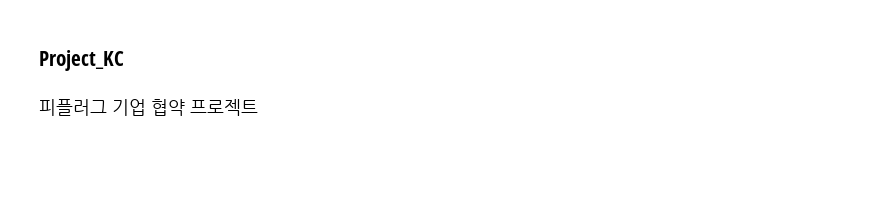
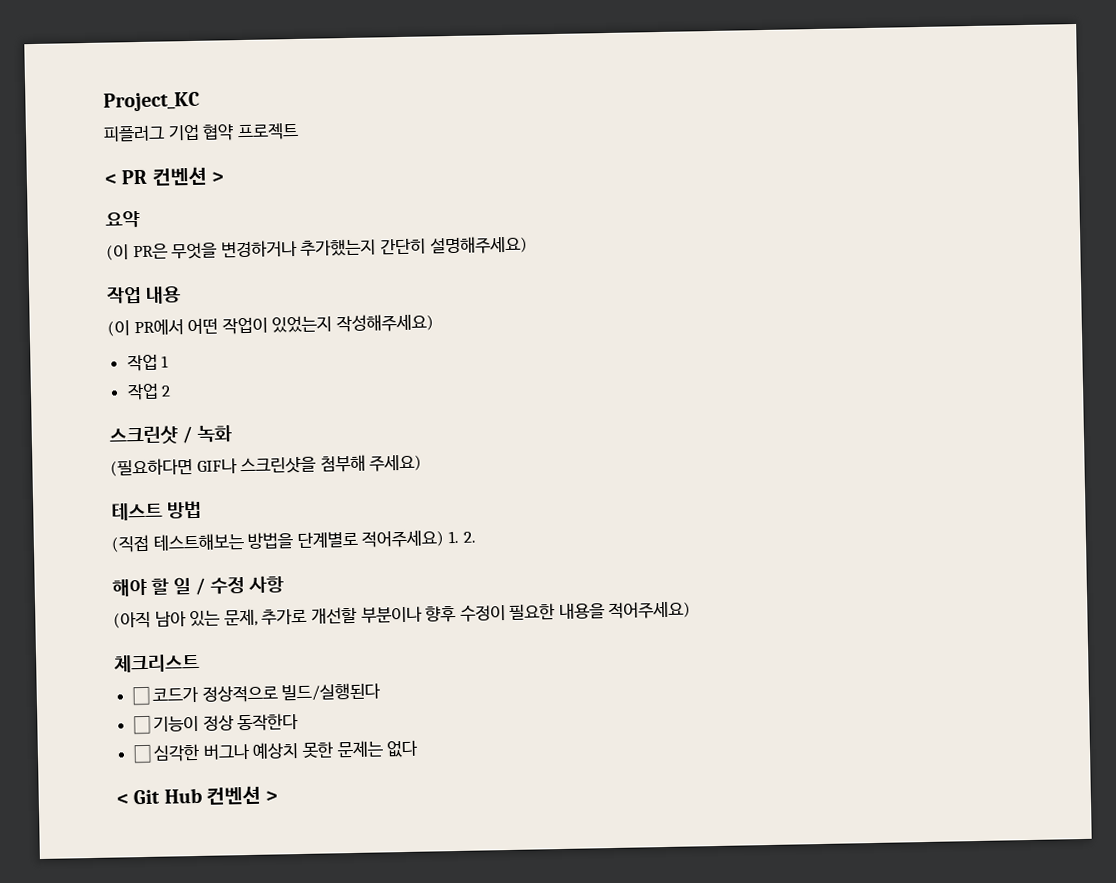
(258, 107) none -> [104,166,224,186] [105,210,140,228] [106,235,528,261] [106,285,181,304] [107,313,434,337] [126,354,170,372] [126,383,172,401] [109,424,232,445] [110,454,423,477] [111,500,202,521] [111,530,476,553] [112,575,284,597] [113,601,692,629] [114,653,200,673] [131,682,382,706] [132,713,300,735] [132,740,420,764] [116,785,279,805] // < PR 컨벤션 > // 요약 // (이 PR은 무엇을 변경하거나 추가했는지 간단히 설명해주세요) // 작업 내용 // (이 PR에서 어떤 작업이 있었는지 작성해주세요) // 작업 1 // 작업 2 // 스크린샷 / 녹화 // (필요하다면 GIF나 스크린샷을 첨부해 주세요) // 테스트 방법 // (직접 테스트해보는 방법을 단계별로 적어주세요) 1. 2. // 해야 할 일 / 수정 사항 // (아직 남아 있는 문제, 추가로 개선할 부분이나 향후 수정이 필요한 내용을 적어주세요) // 체크리스트 // ☐ 코드가 정상적으로 빌드/실행된다 // ☐ 기능이 정상 동작한다 // ☐ 심각한 버그나 예상치 못한 문제는 없다 // < Git Hub 컨벤션 >

